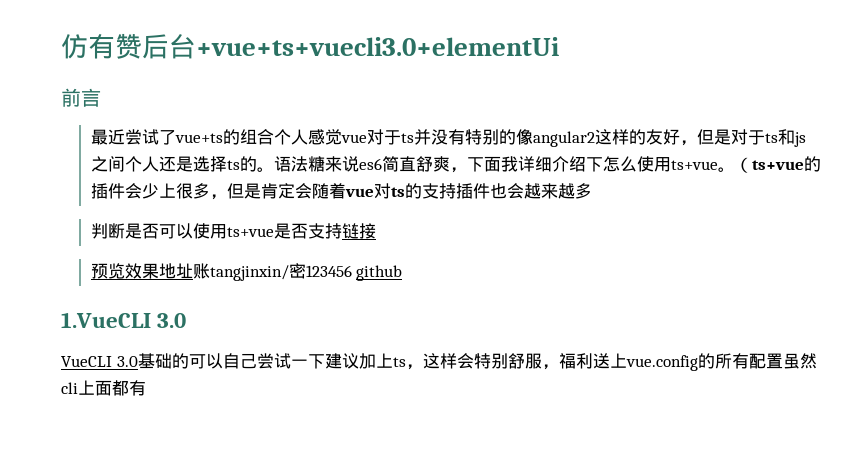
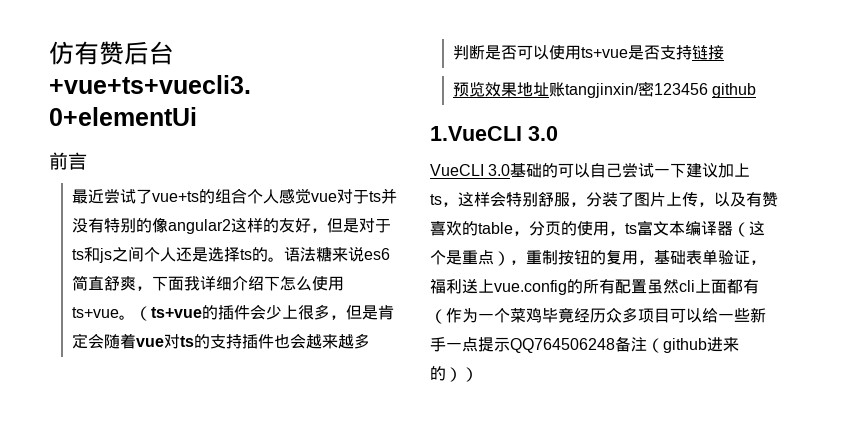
(559, 367) none -> [586,191,778,207] [430,220,765,237] [430,249,766,266] 分装了图片上传，以及有赞喜欢的table，分页的使用，ts富文本编译器（这个是重点），重制按钮的复用，基础表单验证，
(146, 388) none -> [430,307,766,324] [430,336,739,353] [430,366,478,382] （作为一个菜鸡毕竟经历众多项目可以给一些新手一点提示QQ764506248备注（github进来的））

